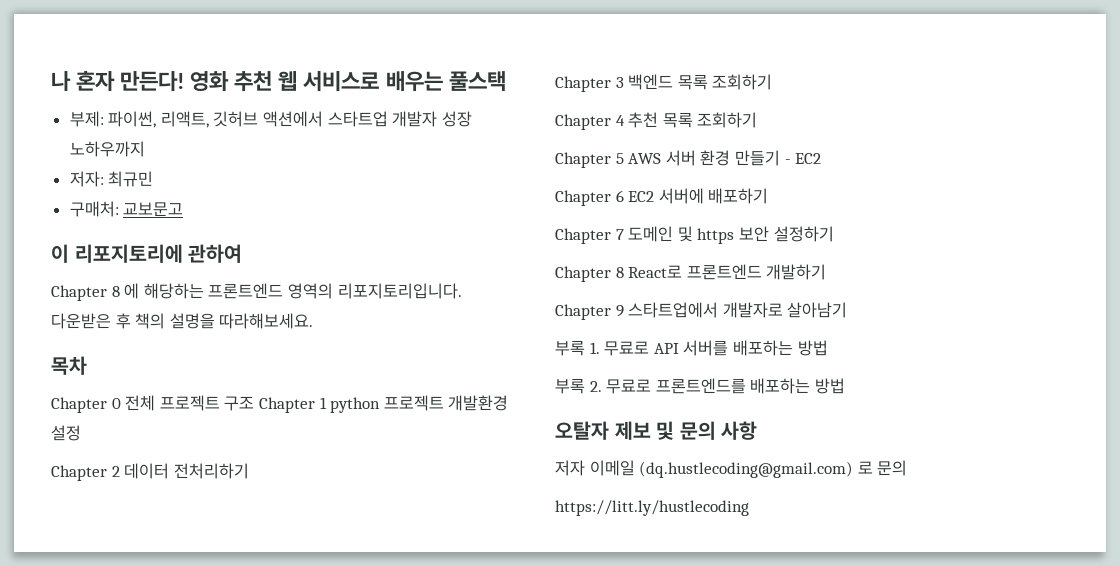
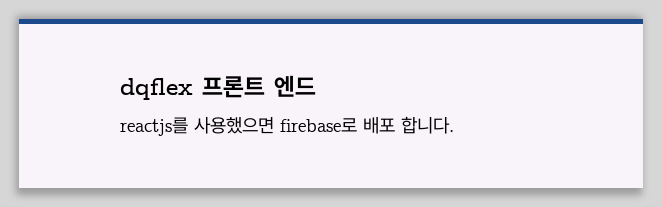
[51,70,506,92] [69,111,472,128] [69,141,145,157] [69,171,154,187] [69,201,184,217] [51,244,243,263] [51,283,462,301] [51,313,314,329] [51,356,87,375] [51,395,509,413] [51,425,81,441] [51,463,249,481] [555,74,773,92] [555,112,758,130] [555,150,822,168] [555,188,769,206] [555,226,834,244] [555,264,827,282] [555,302,848,320] [555,340,828,356] [555,378,845,394] [555,421,758,440] [555,460,908,478] [555,500,749,516] 나 혼자 만든다! 영화 추천 웹 서비스로 배우는 풀스택 // 부제: 파이썬, 리액트, 깃허브 액션에서 스타트업 개발자 성장 노하우까지 // 저자: 최규민 // 구매처: 교보문고 // 이 리포지토리에 관하여 // Chapter 8 에 해당하는 프론트엔드 영역의 리포지토리입니다. 다운받은 후 책의 설명을 따라해보세요. // 목차 // Chapter 0 전체 프로젝트 구조 Chapter 1 python 프로젝트 개발환경 설정 // Chapter 2 데이터 전처리하기 // Chapter 3 백엔드 목록 조회하기 // Chapter 4 추천 목록 조회하기 // Chapter 5 AWS 서버 환경 만들기 - EC2 // Chapter 6 EC2 서버에 배포하기 // Chapter 7 도메인 및 https 보안 설정하기 // Chapter 8 React로 프론트엔드 개발하기 // Chapter 9 스타트업에서 개발자로 살아남기 // 부록 1. 무료로 API 서버를 배포하는 방법 // 부록 2. 무료로 프론트엔드를 배포하는 방법 // 오탈자 제보 및 문의 사항 // 저자 이메일 (dq.hustlecoding@gmail.com) 로 문의 // https://litt.ly/hustlecoding -> [120,75,316,100] [120,116,454,136] dqflex 프론트 엔드 // reactjs를 사용했으면 firebase로 배포 합니다.

